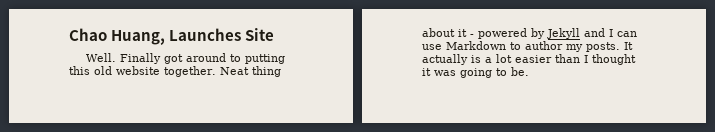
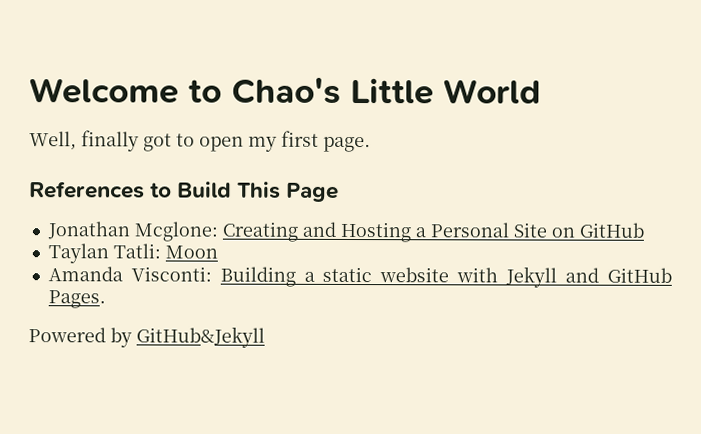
[69,28,275,45] [86,53,286,64] [69,66,281,77] [422,28,637,39] [422,41,633,52] [422,54,636,65] [422,67,529,78] Chao Huang, Launches Site // Well. Finally got around to putting this old website together. Neat thing about it - powered by Jekyll and I can use Markdown to author my posts. It actually is a lot easier than I thought it was going to be. -> [29,77,541,105] [29,130,371,153] [29,181,340,202] [46,221,644,243] [47,243,218,264] [47,266,672,288] [47,290,106,309] [28,326,265,348] Welcome to Chao's Little World // Well, finally got to open my first page. // References to Build This Page // Jonathan Mcglone: Creating and Hosting a Personal Site on GitHub // Taylan Tatli: Moon // Amanda Visconti: Building a static website with Jekyll and GitHub Pages. // Powered by GitHub&Jekyll

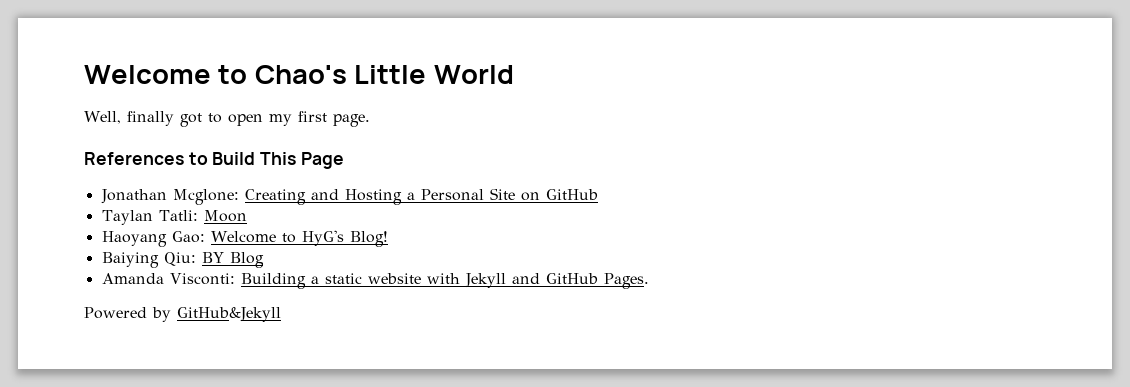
(218, 252) none -> [101,230,388,247] [101,252,264,268] // Haoyang Gao: Welcome to HyG's Blog! // Baiying Qiu: BY Blog

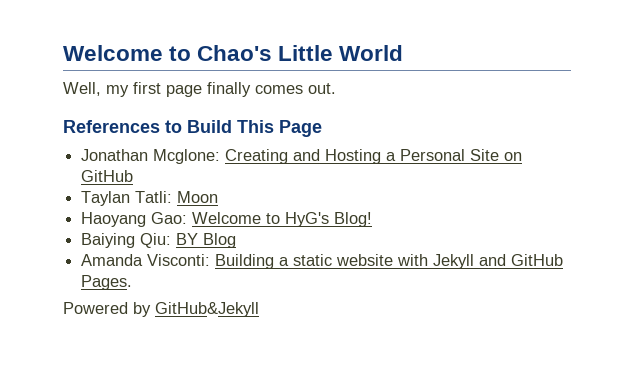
[126,111,370,127] finally got to open my first page. -> [106,82,336,97] my first page finally comes out.

